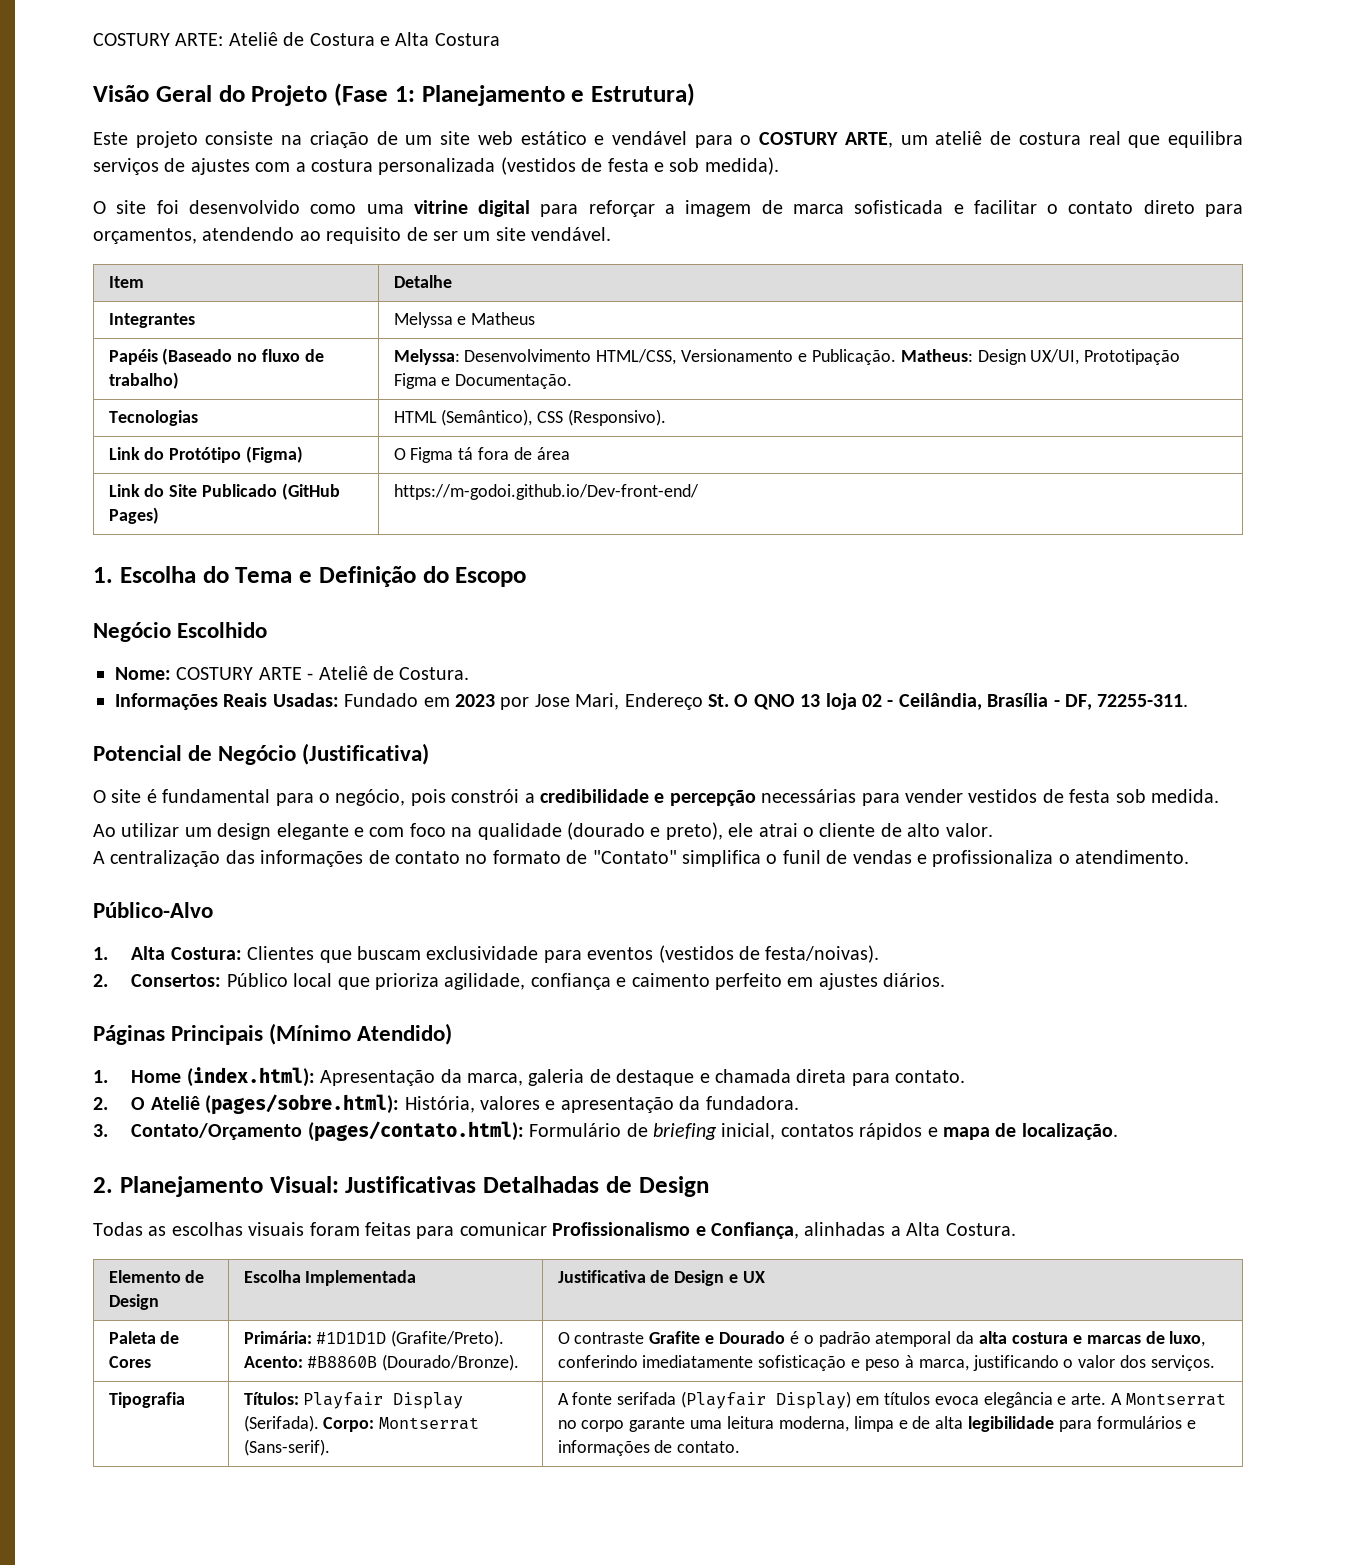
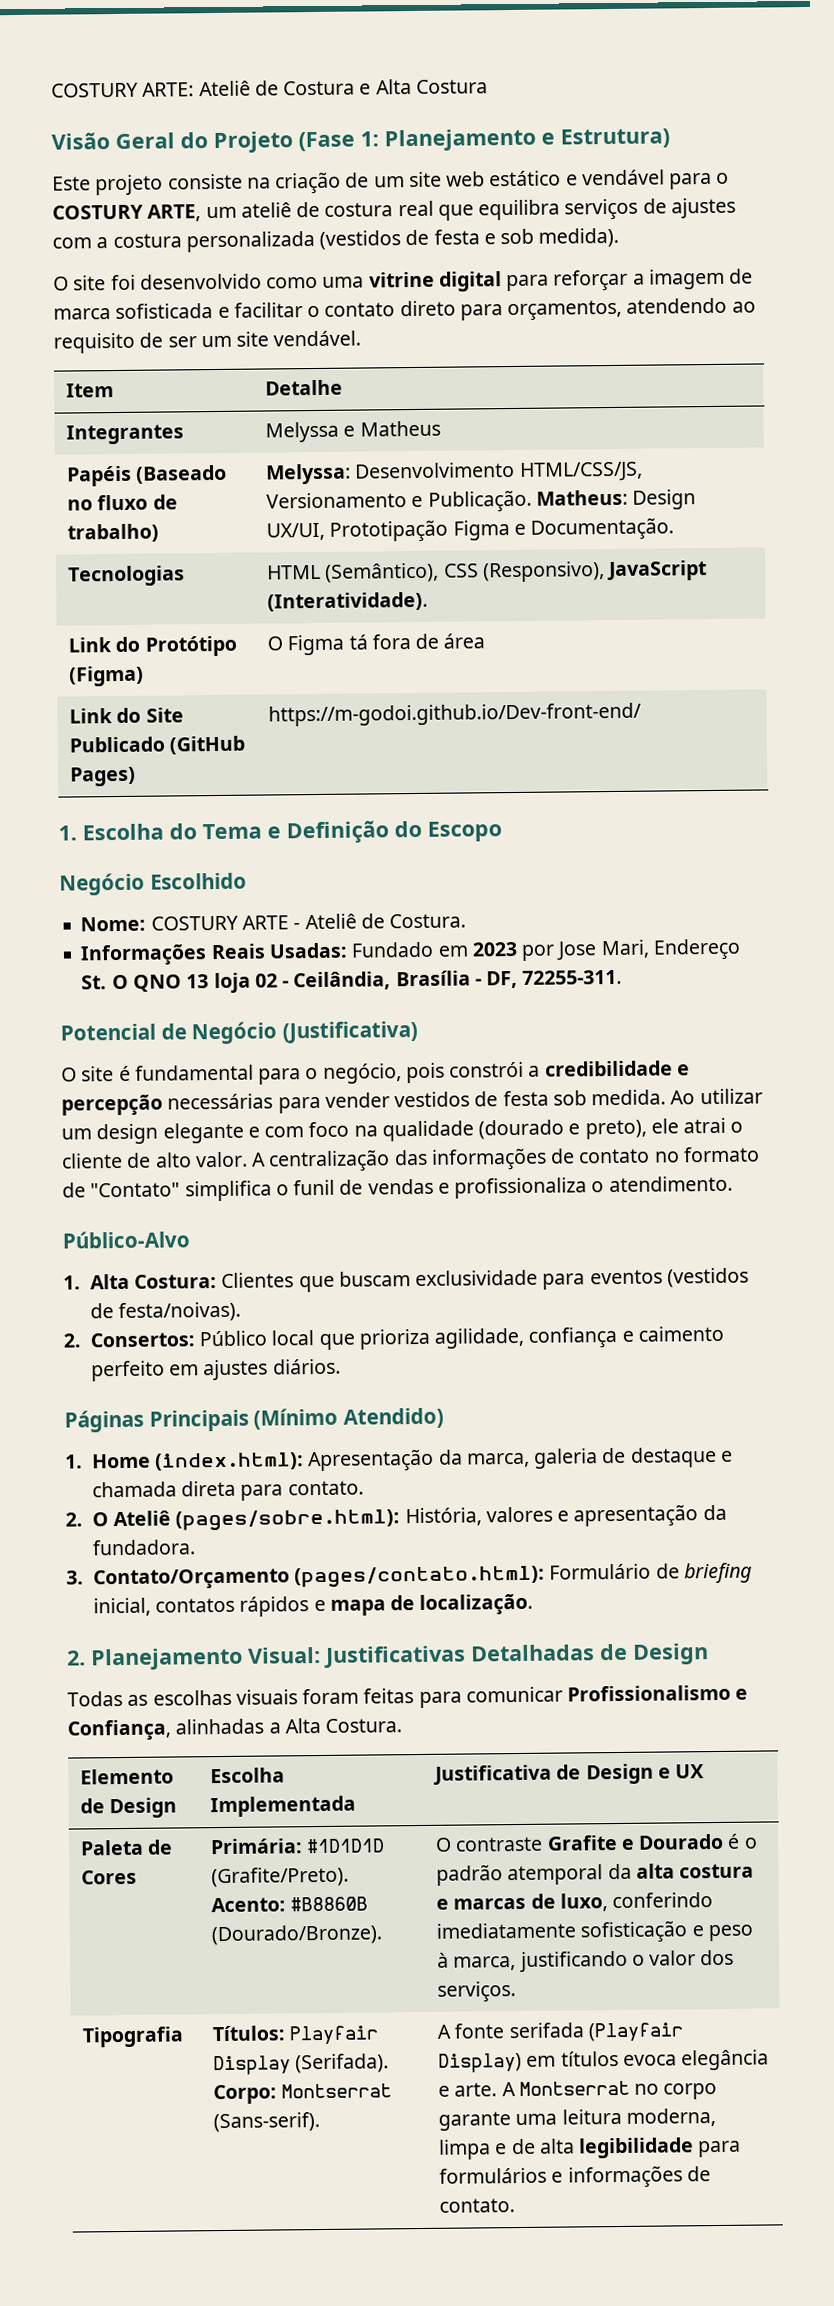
[596,349,677,365] HTML/CSS, -> [519,461,643,482] HTML/CSS/JS,
[568,409,667,426] (Responsivo). -> [482,560,708,583] [267,591,429,612] (Responsivo), JavaScript (Interatividade).
(1219, 796) // -> (667, 1097) none
(993, 830) // -> (248, 1159) none

